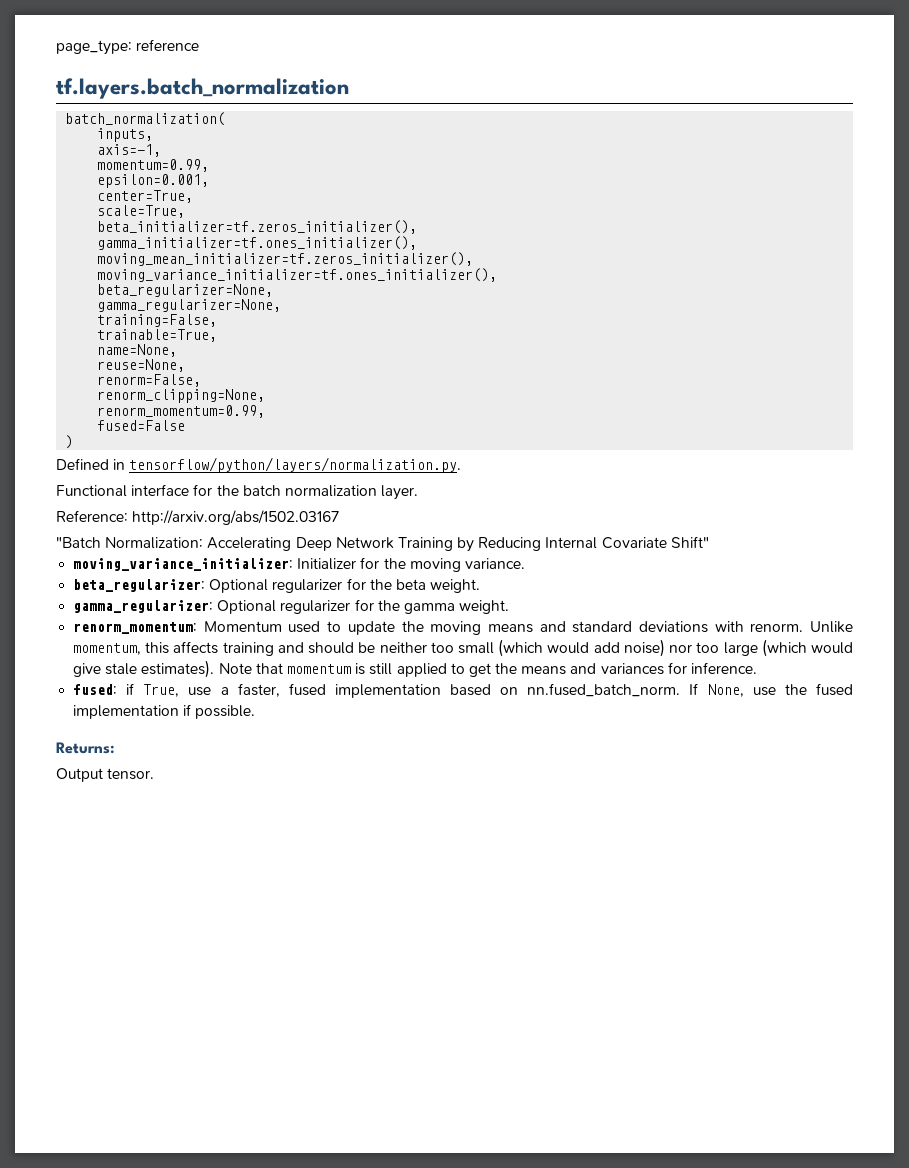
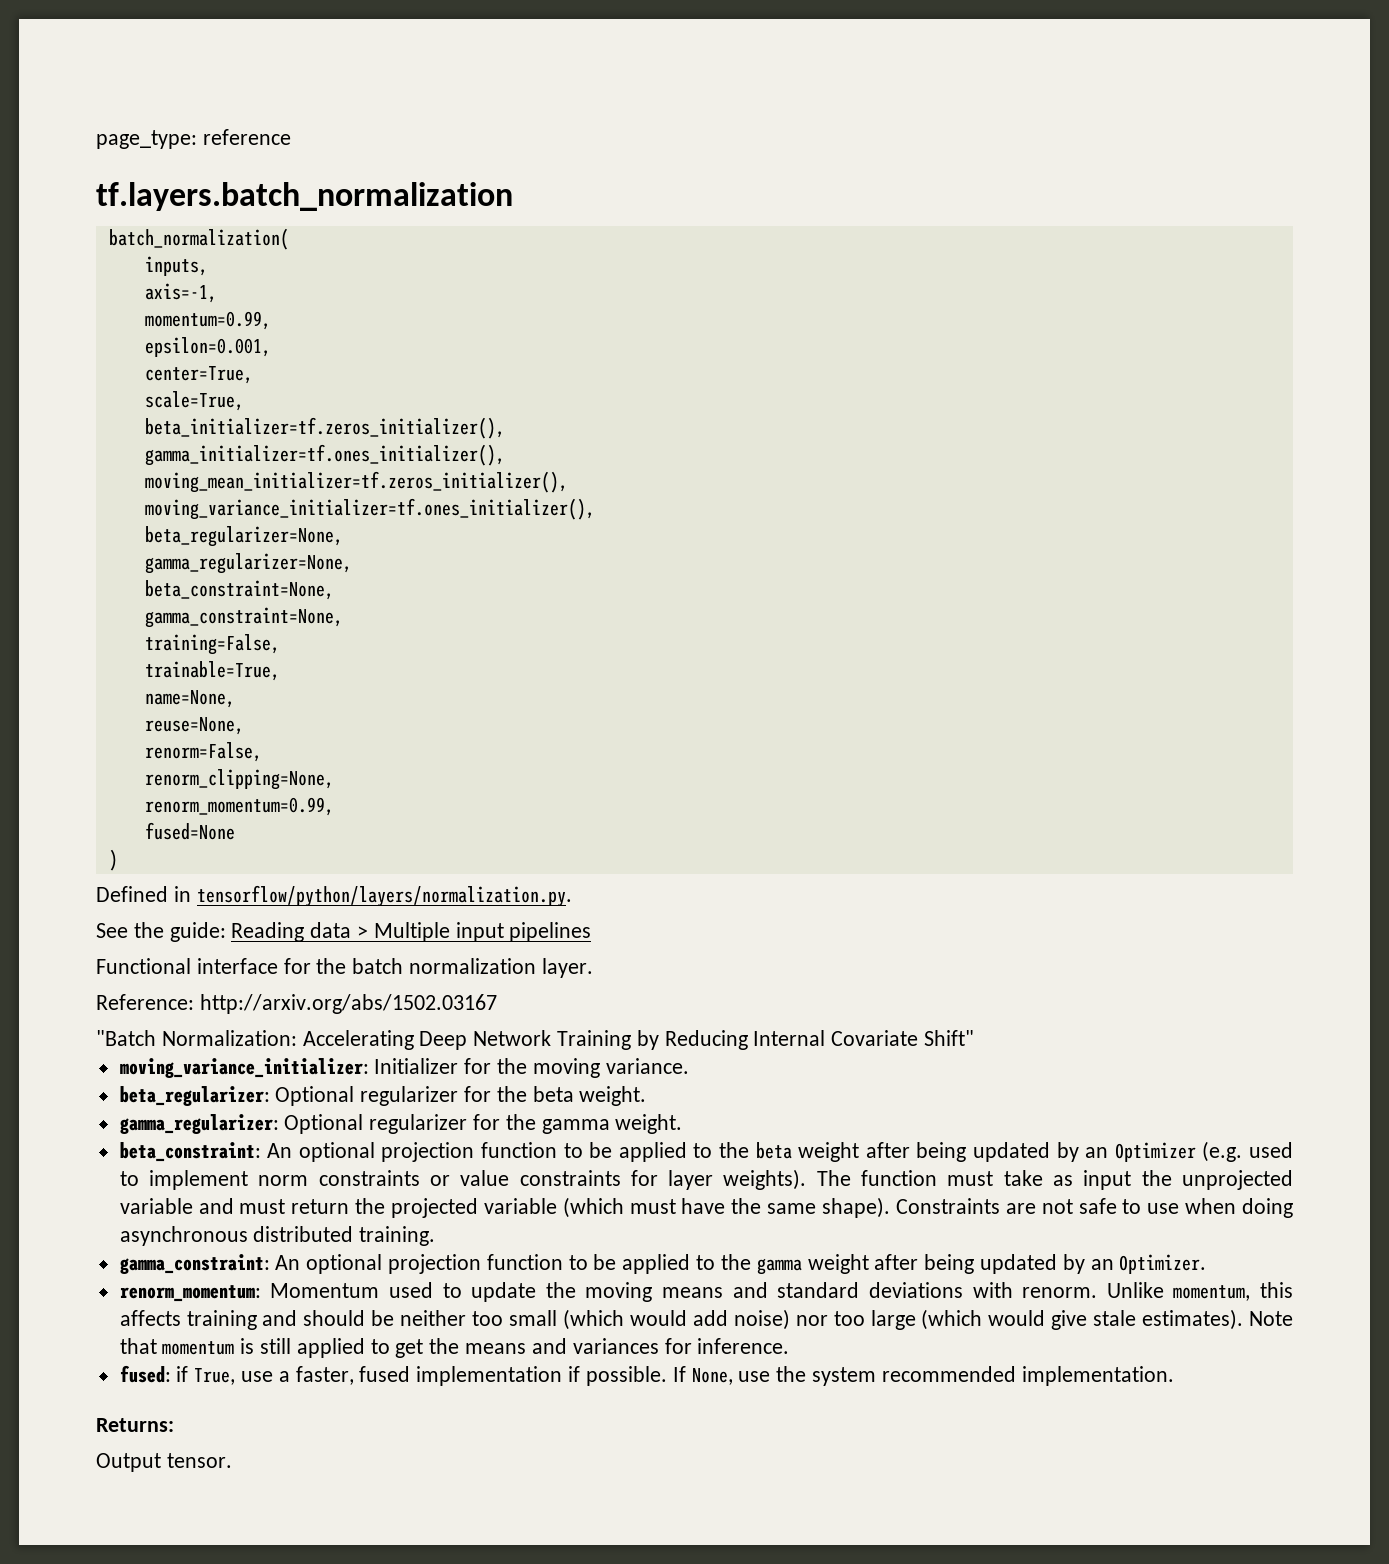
(282, 305) none -> [144,580,334,600] [144,607,343,628] // beta_constraint=None, // gamma_constraint=None,
[97,420,186,431] fused=False -> [144,822,235,840] fused=None
(462, 465) none -> [96,922,592,942] // See the guide: Reading data > Multiple input pipelines
(510, 607) none -> [119,1141,1293,1162] [119,1169,1293,1190] [119,1197,1293,1218] [119,1226,436,1246] [119,1254,1207,1275] // beta_constraint: An optional projection function to be applied to the beta weight after being updated by an Optimizer (e.g. used to implement norm constraints or value constraints for layer weights). The function must take as input the unprojected variable and must return the projected variable (which must have the same shape). Constraints are not safe to use when doing asynchronous distributed training. // gamma_constraint: An optional projection function to be applied to the gamma weight after being updated by an Optimizer.
[450,683,681,697] based on nn.fused_batch_norm. -> [568,1366,667,1386] if possible.
[816,683,853,696] [73,704,256,719] fused implementation if possible. -> [811,1366,1174,1386] system recommended implementation.

